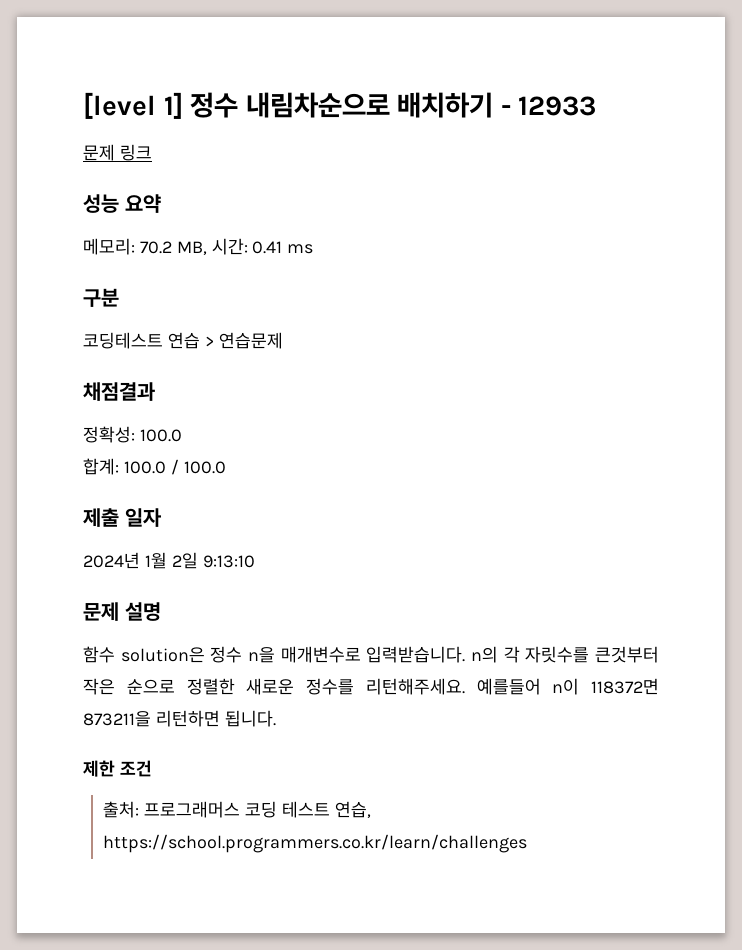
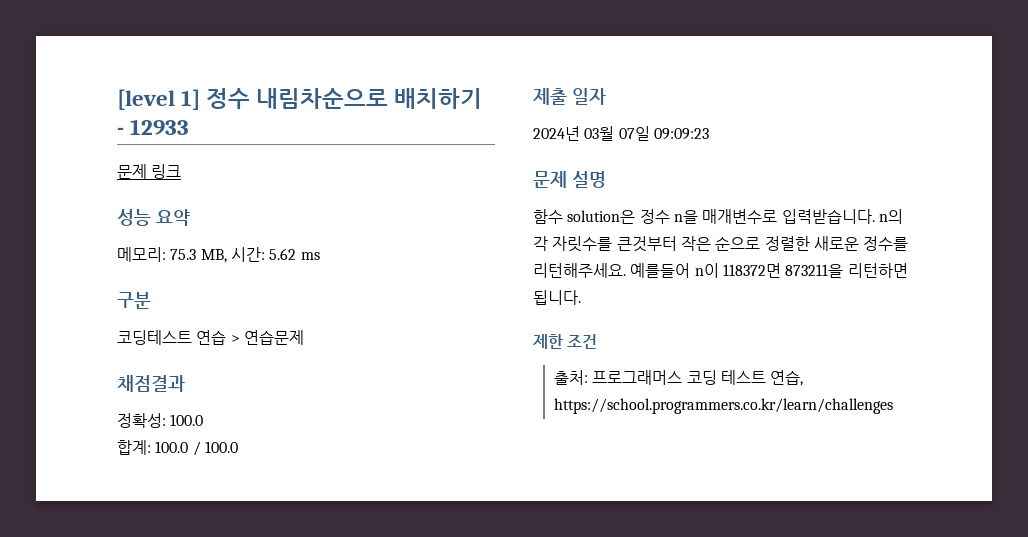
[139,241,172,254] 70.2 -> [170,249,197,260] 75.3
[252,241,283,254] 0.41 -> [269,248,297,260] 5.62
[144,552,255,569] 1월 2일 9:13:10 -> [584,126,709,141] 03월 07일 09:09:23

